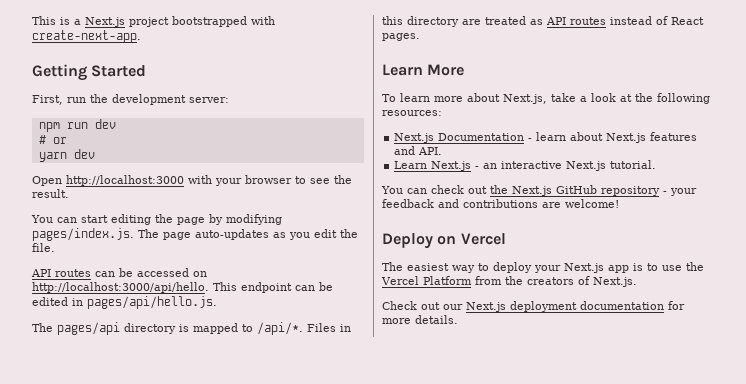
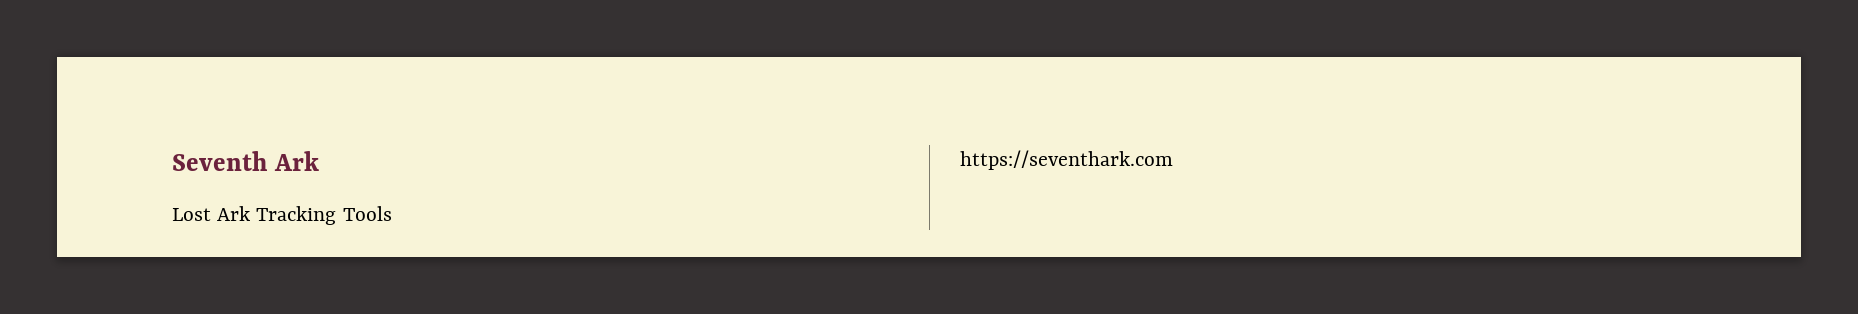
[32,16,275,27] [32,30,141,43] [32,64,147,81] [32,94,229,105] [38,119,116,132] [38,135,67,144] [38,149,95,162] [32,175,352,186] [32,189,69,198] [31,214,282,225] [32,228,358,241] [32,243,55,252] [31,268,207,277] [32,282,333,293] [32,296,217,309] [32,322,351,335] [382,16,704,27] [382,33,420,41] [382,64,465,76] [382,93,710,104] [382,110,442,116] [394,132,698,143] [394,146,443,155] [394,160,657,171] [381,185,697,196] [382,199,619,208] [382,233,506,249] [382,262,704,273] [381,276,637,287] [382,301,685,312] [382,315,458,324] This is a Next.js project bootstrapped with create-next-app. // Getting Started // First, run the development server: // npm run dev // # or // yarn dev // Open http://localhost:3000 with your browser to see the result. // You can start editing the page by modifying pages/index.js. The page auto-updates as you edit the file. // API routes can be accessed on http://localhost:3000/api/hello. This endpoint can be edited in pages/api/hello.js. // The pages/api directory is mapped to /api/*. Files in this directory are treated as API routes instead of React pages. // Learn More // To learn more about Next.js, take a look at the following resources: // Next.js Documentation - learn about Next.js features and API. // Learn Next.js - an interactive Next.js tutorial. // You can check out the Next.js GitHub repository - your feedback and contributions are welcome! // Deploy on Vercel // The easiest way to deploy your Next.js app is to use the Vercel Platform from the creators of Next.js. // Check out our Next.js deployment documentation for more details. -> [172,151,319,171] [172,206,392,225] [960,150,1173,170] Seventh Ark // Lost Ark Tracking Tools // https://seventhark.com

